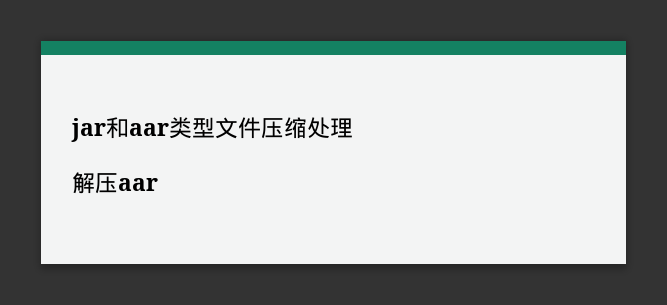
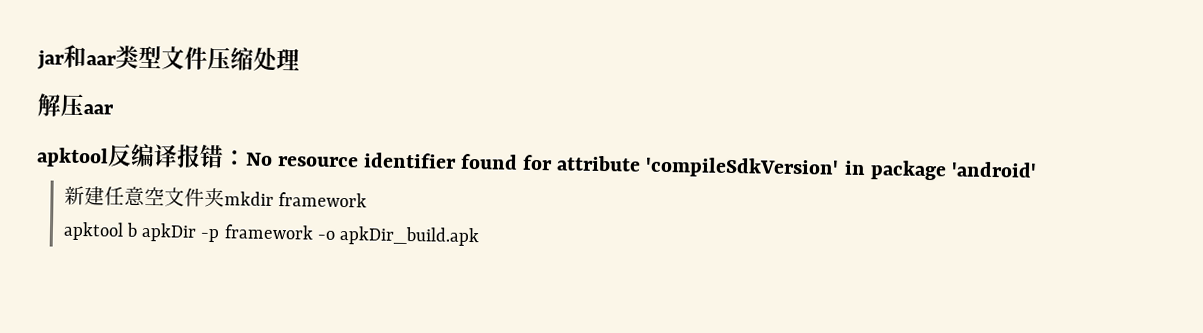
(158, 184) none -> [36,143,1037,181] [63,185,367,208] [62,221,481,247] // apktool反编译报错：No resource identifier found for attribute 'compileSdkVersion' in package 'android' // 新建任意空文件夹mkdir framework // apktool b apkDir -p framework -o apkDir_build.apk

